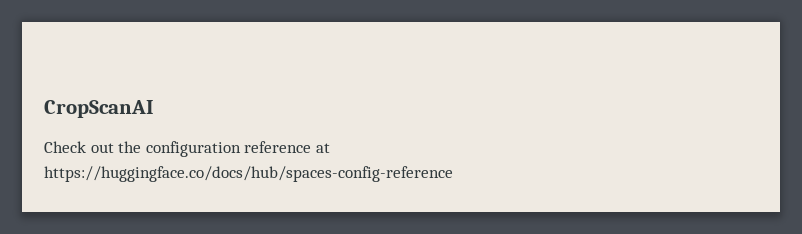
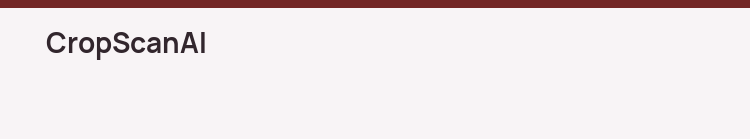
[44,141,330,157] [44,166,453,182] // Check out the configuration reference at https://huggingface.co/docs/hub/spaces-config-reference -> (207, 46) none

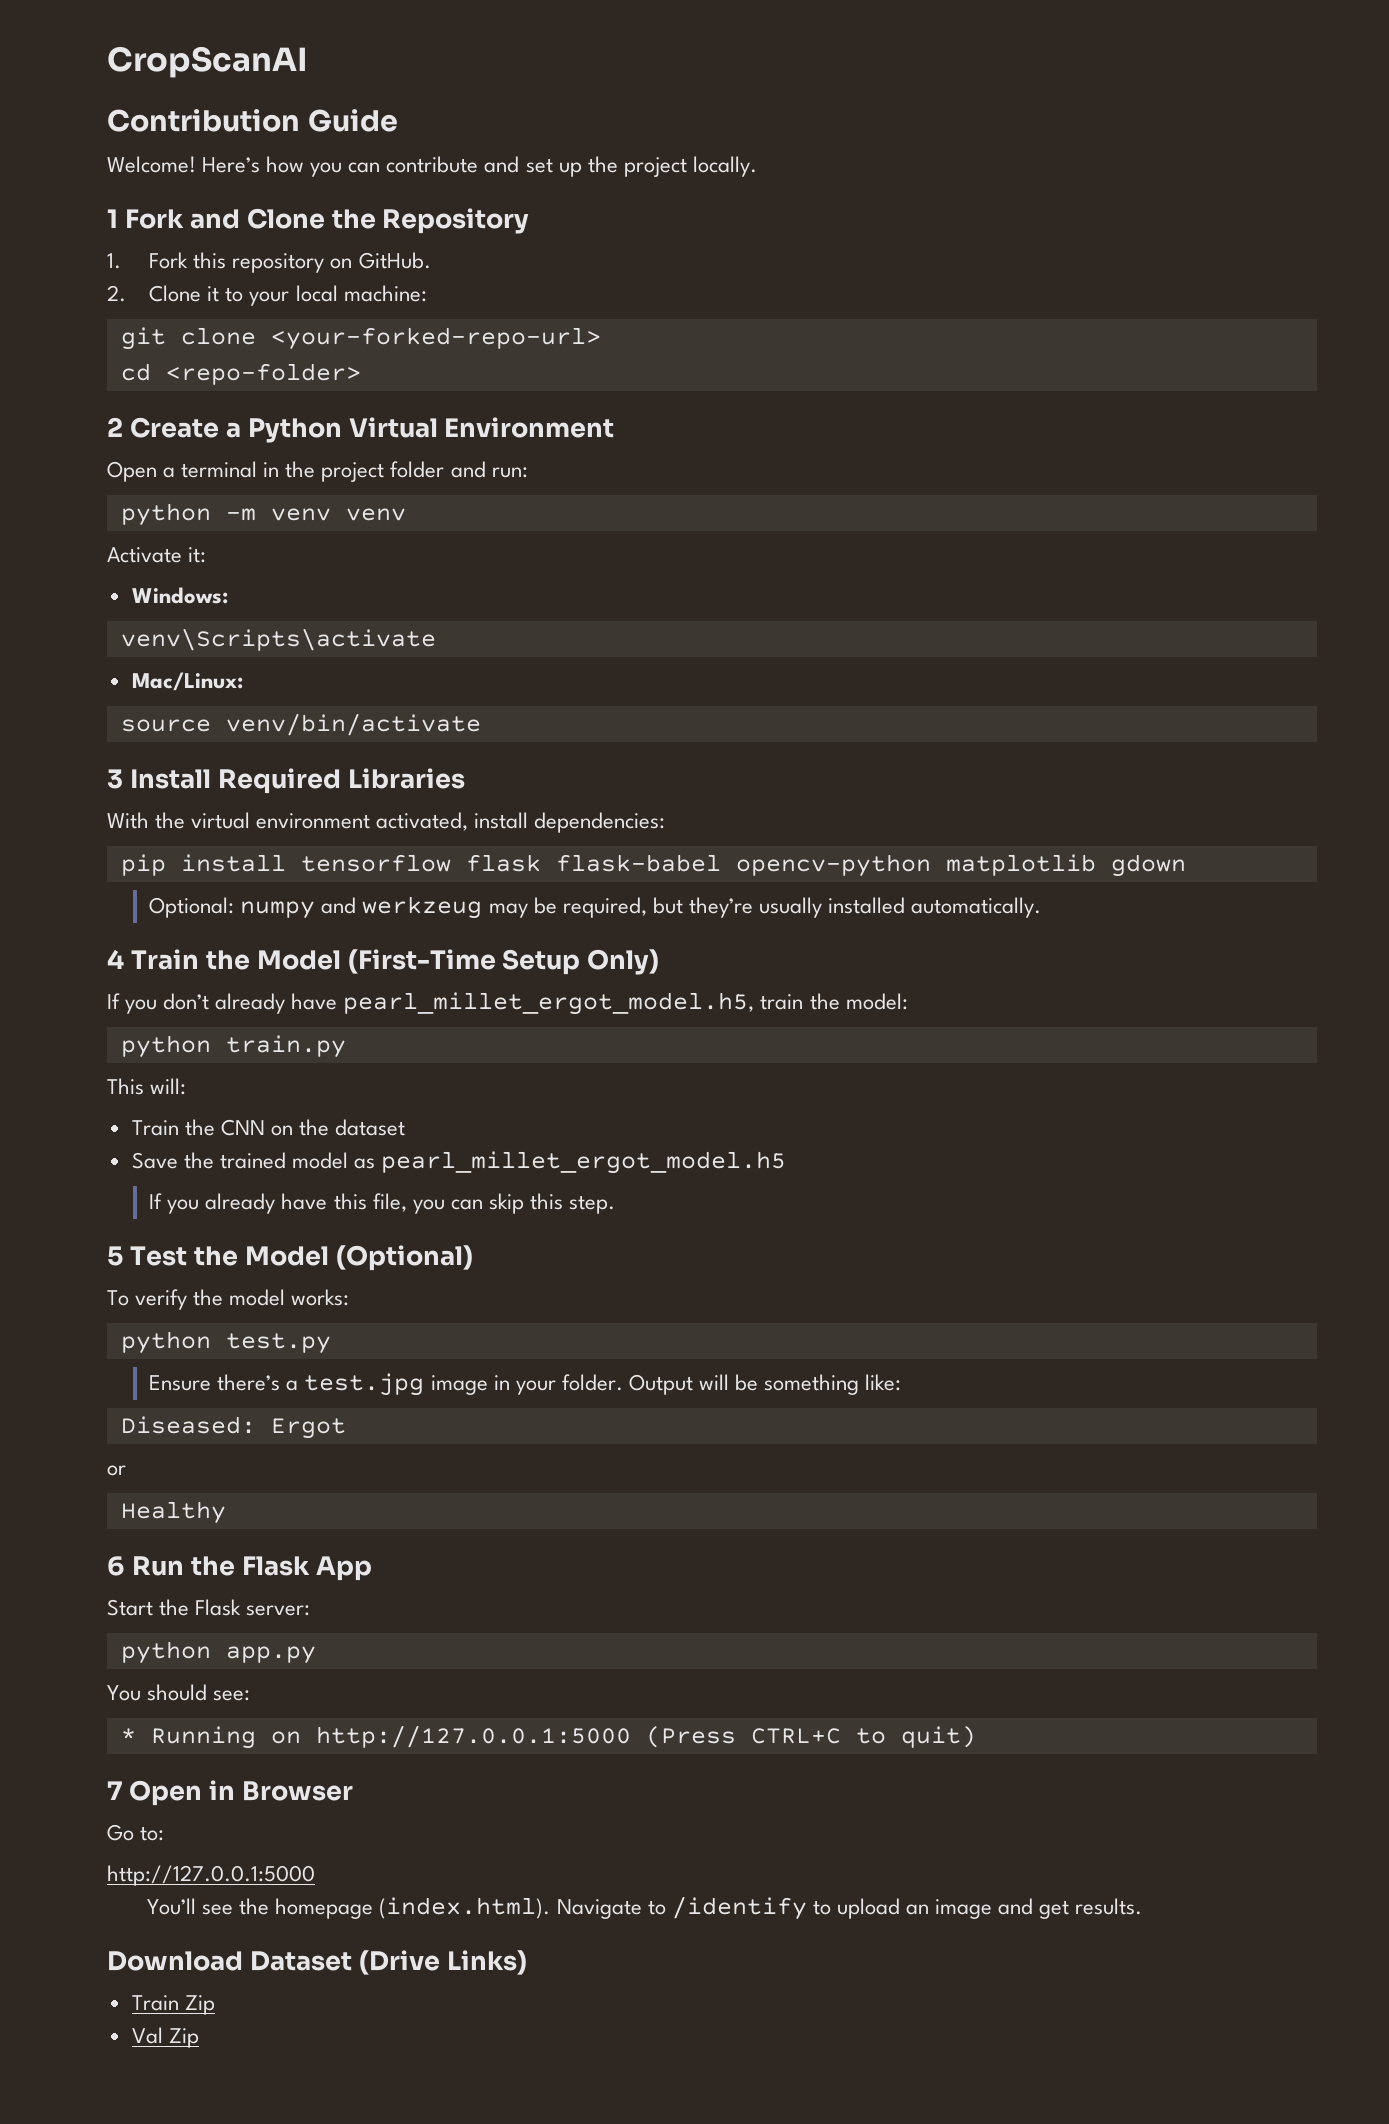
(207, 46) none -> [107,109,398,132] [107,156,757,177] [107,208,530,234] [107,252,431,273] [107,285,427,306] [120,327,601,350] [120,363,361,385] [107,417,615,443] [107,461,528,482] [120,503,406,526] [107,547,207,563] [131,587,228,604] [120,628,436,651] [131,672,243,691] [120,713,481,736] [107,768,465,794] [107,812,666,833] [120,854,1186,877] [149,896,1042,919] [107,949,660,975] [107,992,908,1015] [120,1035,346,1058] [107,1078,187,1095] [131,1119,406,1136] [131,1151,787,1174] [149,1193,615,1214] [107,1245,473,1271] [107,1289,350,1310] [120,1331,331,1354] [149,1373,902,1396] [120,1416,346,1439] [107,1465,126,1476] [120,1501,226,1524] [107,1556,372,1581] [107,1599,311,1616] [120,1641,316,1664] [107,1684,251,1701] [120,1725,976,1749] [107,1780,353,1806] [107,1824,165,1841] [107,1865,315,1886] [147,1896,1143,1920] [107,1950,527,1975] [131,1995,215,2015] [131,2027,199,2048] // Contribution Guide // Welcome! Here’s how you can contribute and set up the project locally. // 1 Fork and Clone the Repository // 1. Fork this repository on GitHub. // 2. Clone it to your local machine: // git clone <your-forked-repo-url> // cd <repo-folder> // 2 Create a Python Virtual Environment // Open a terminal in the project folder and run: // python -m venv venv // Activate it: // Windows: // venv\Scripts\activate // Mac/Linux: // source venv/bin/activate // 3 Install Required Libraries // With the virtual environment activated, install dependencies: // pip install tensorflow flask flask-babel opencv-python matplotlib gdown // Optional: numpy and werkzeug may be required, but they’re usually installed automatically. // 4 Train the Model (First-Time Setup Only) // If you don’t already have pearl_millet_ergot_model.h5, train the model: // python train.py // This will: // Train the CNN on the dataset // Save the trained model as pearl_millet_ergot_model.h5 // If you already have this file, you can skip this step. // 5 Test the Model (Optional) // To verify the model works: // python test.py // Ensure there’s a test.jpg image in your folder. Output will be something like: // Diseased: Ergot // or // Healthy // 6 Run the Flask App // Start the Flask server: // python app.py // You should see: // * Running on http://127.0.0.1:5000 (Press CTRL+C to quit) // 7 Open in Browser // Go to: // http://127.0.0.1:5000 // You’ll see the homepage (index.html). Navigate to /identify to upload an image and get results. // Download Dataset (Drive Links) // Train Zip // Val Zip

